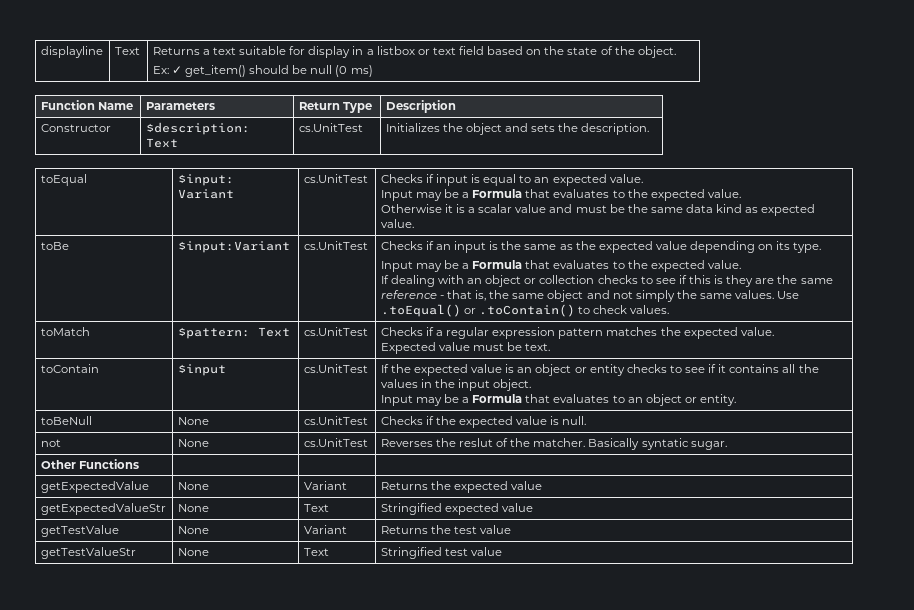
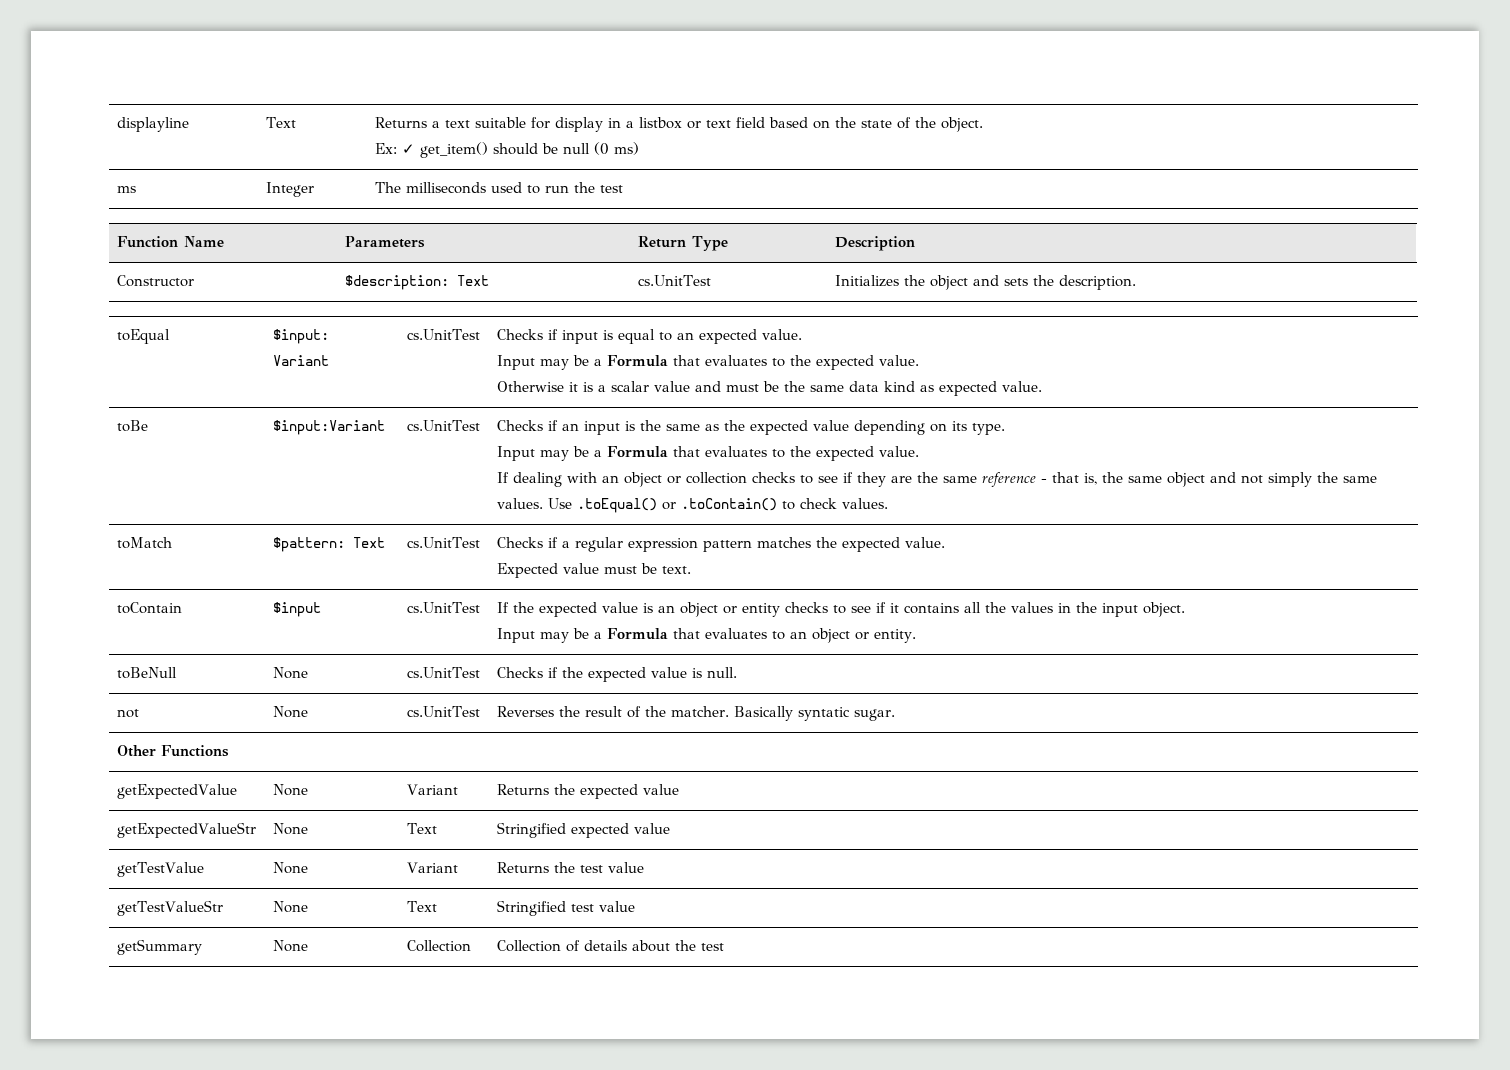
(373, 71) none -> [117,186,137,193] [266,182,315,197] [375,182,624,194] // ms | Integer | The milliseconds used to run the test
[689,275,724,284] this is -> (854, 477) none
[459,438,494,447] reslut -> [585,706,623,717] result
(503, 551) none -> [117,939,203,955] [273,940,309,952] [407,940,472,952] [497,940,725,952] // getSummary | None | Collection | Collection of details about the test

